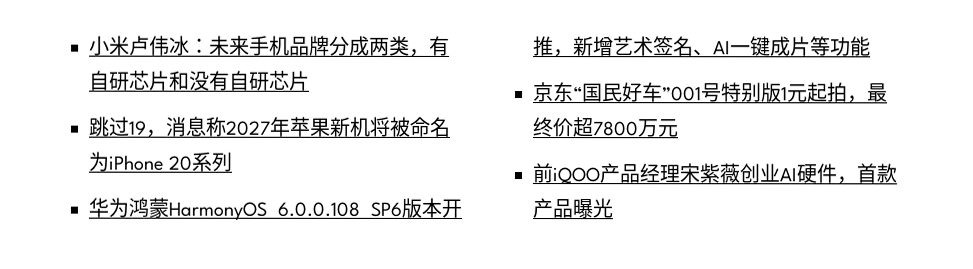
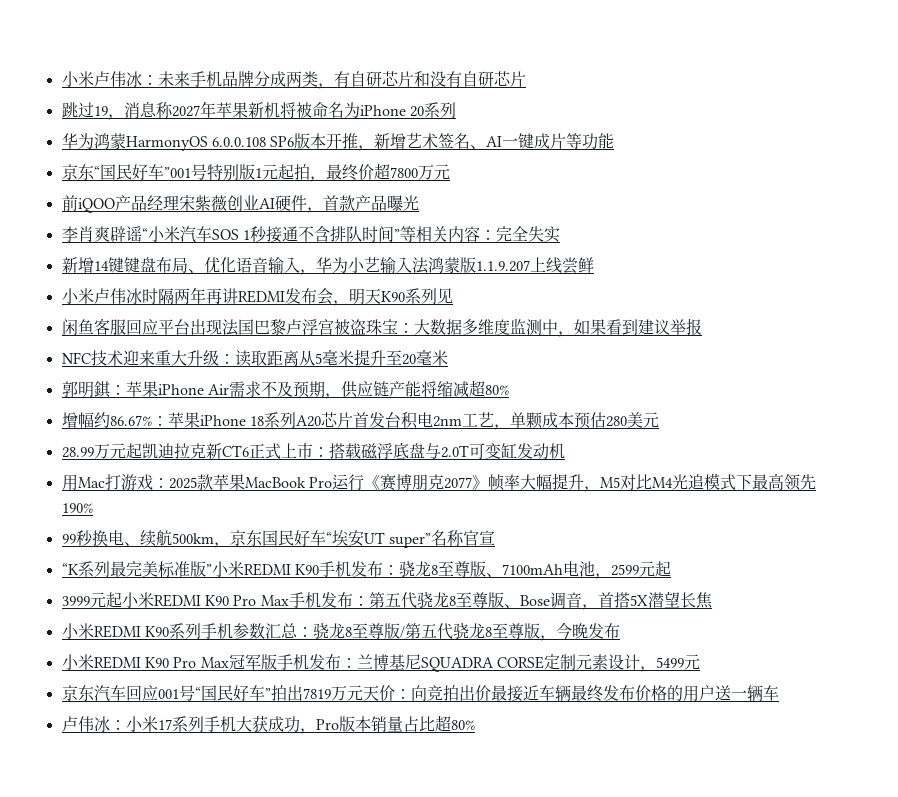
(613, 208) none -> [61,226,560,243] [61,257,594,275] [61,287,453,306] [61,318,702,337] [61,349,448,367] [61,380,509,399] [61,412,659,430] [61,442,565,460] [61,473,816,492] [61,503,93,513] [61,530,495,548] [61,560,671,579] [61,591,713,610] [61,622,620,641] [61,654,700,672] [61,685,779,702] [61,715,475,734] // 李肖爽辟谣“小米汽车SOS 1秒接通不含排队时间”等相关内容：完全失实 // 新增14键键盘布局、优化语音输入，华为小艺输入法鸿蒙版1.1.9.207上线尝鲜 // 小米卢伟冰时隔两年再讲REDMI发布会，明天K90系列见 // 闲鱼客服回应平台出现法国巴黎卢浮宫被盗珠宝：大数据多维度监测中，如果看到建议举报 // NFC技术迎来重大升级：读取距离从5毫米提升至20毫米 // 郭明錤：苹果iPhone Air需求不及预期，供应链产能将缩减超80% // 增幅约86.67%：苹果iPhone 18系列A20芯片首发台积电2nm工艺，单颗成本预估280美元 // 28.99万元起凯迪拉克新CT6正式上市：搭载磁浮底盘与2.0T可变缸发动机 // 用Mac打游戏：2025款苹果MacBook Pro运行《赛博朋克2077》帧率大幅提升，M5对比M4光追模式下最高领先190% // 99秒换电、续航500km，京东国民好车“埃安UT super”名称官宣 // “K系列最完美标准版”小米REDMI K90手机发布：骁龙8至尊版、7100mAh电池，2599元起 // 3999元起小米REDMI K90 Pro Max手机发布：第五代骁龙8至尊版、Bose调音，首搭5X潜望长焦 // 小米REDMI K90系列手机参数汇总：骁龙8至尊版/第五代骁龙8至尊版，今晚发布 // 小米REDMI K90 Pro Max冠军版手机发布：兰博基尼SQUADRA CORSE定制元素设计，5499元 // 京东汽车回应001号“国民好车”拍出7819万元天价：向竞拍出价最接近车辆最终发布价格的用户送一辆车 // 卢伟冰：小米17系列手机大获成功，Pro版本销量占比超80%

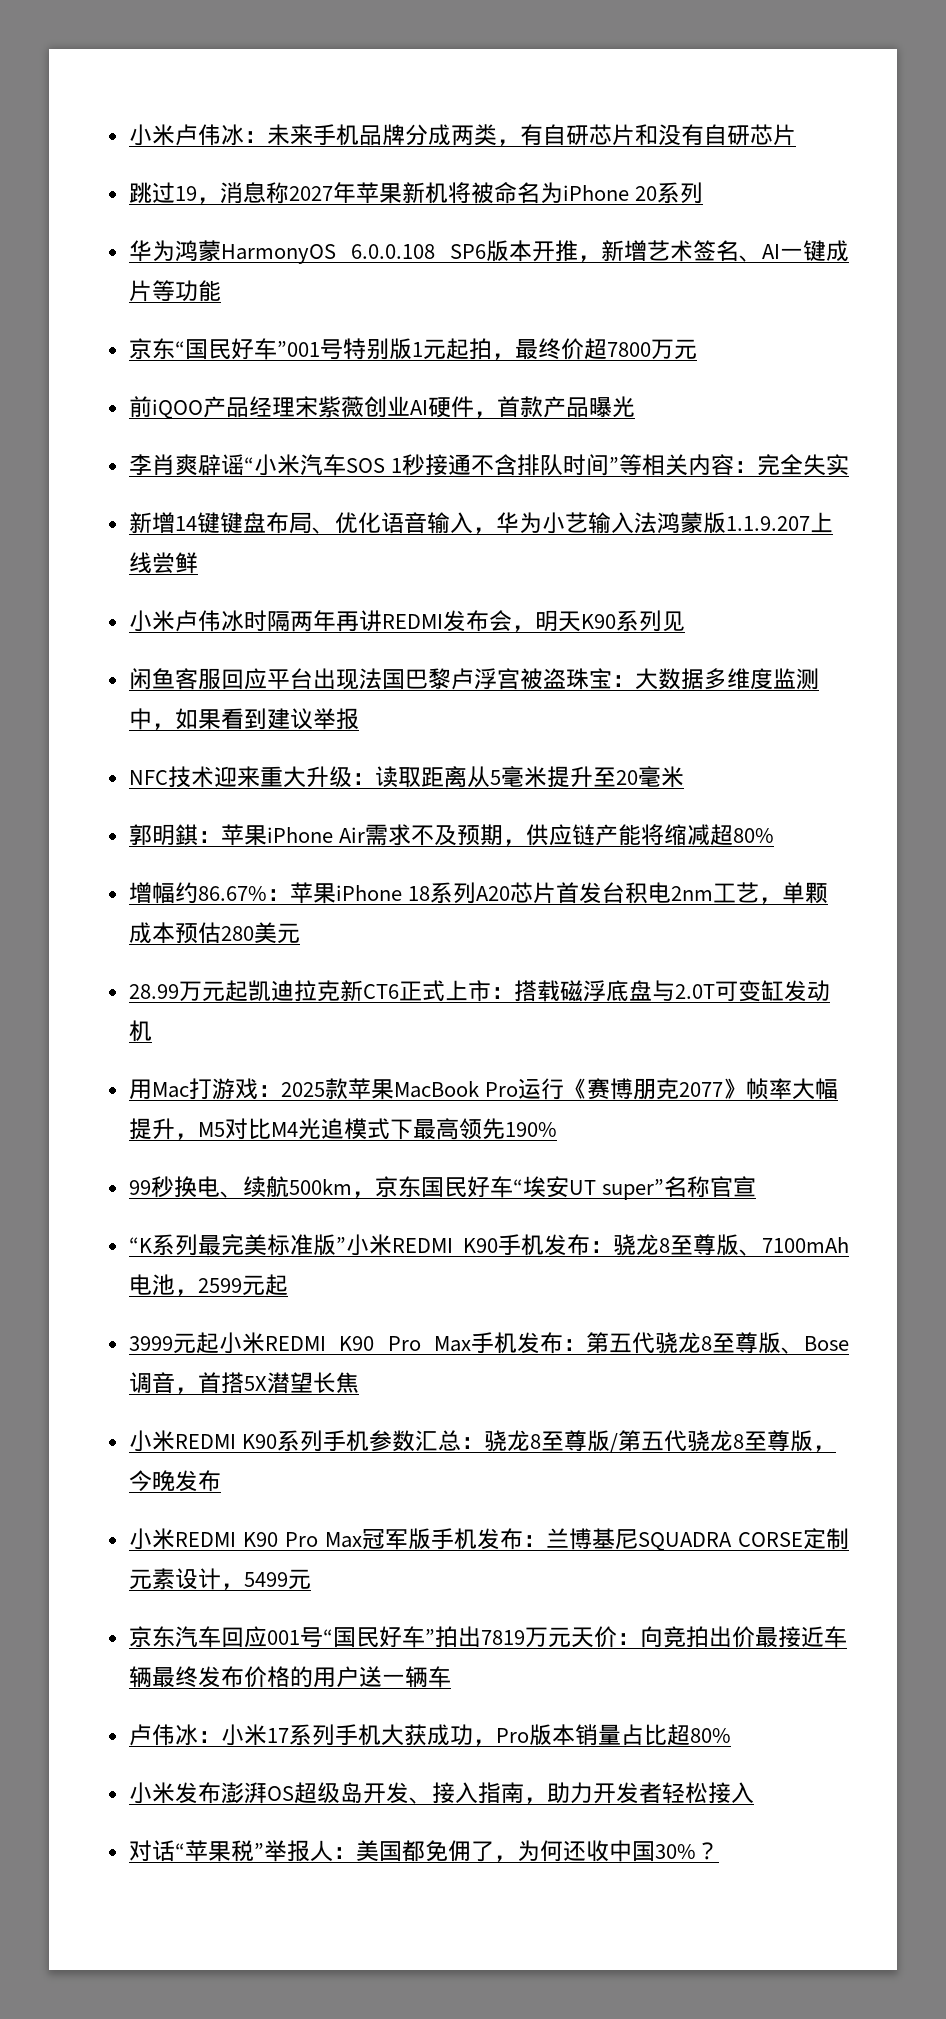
(475, 725) none -> [128,1782,754,1804] [128,1840,719,1862] // 小米发布澎湃OS超级岛开发、接入指南，助力开发者轻松接入 // 对话“苹果税”举报人：美国都免佣了，为何还收中国30%？

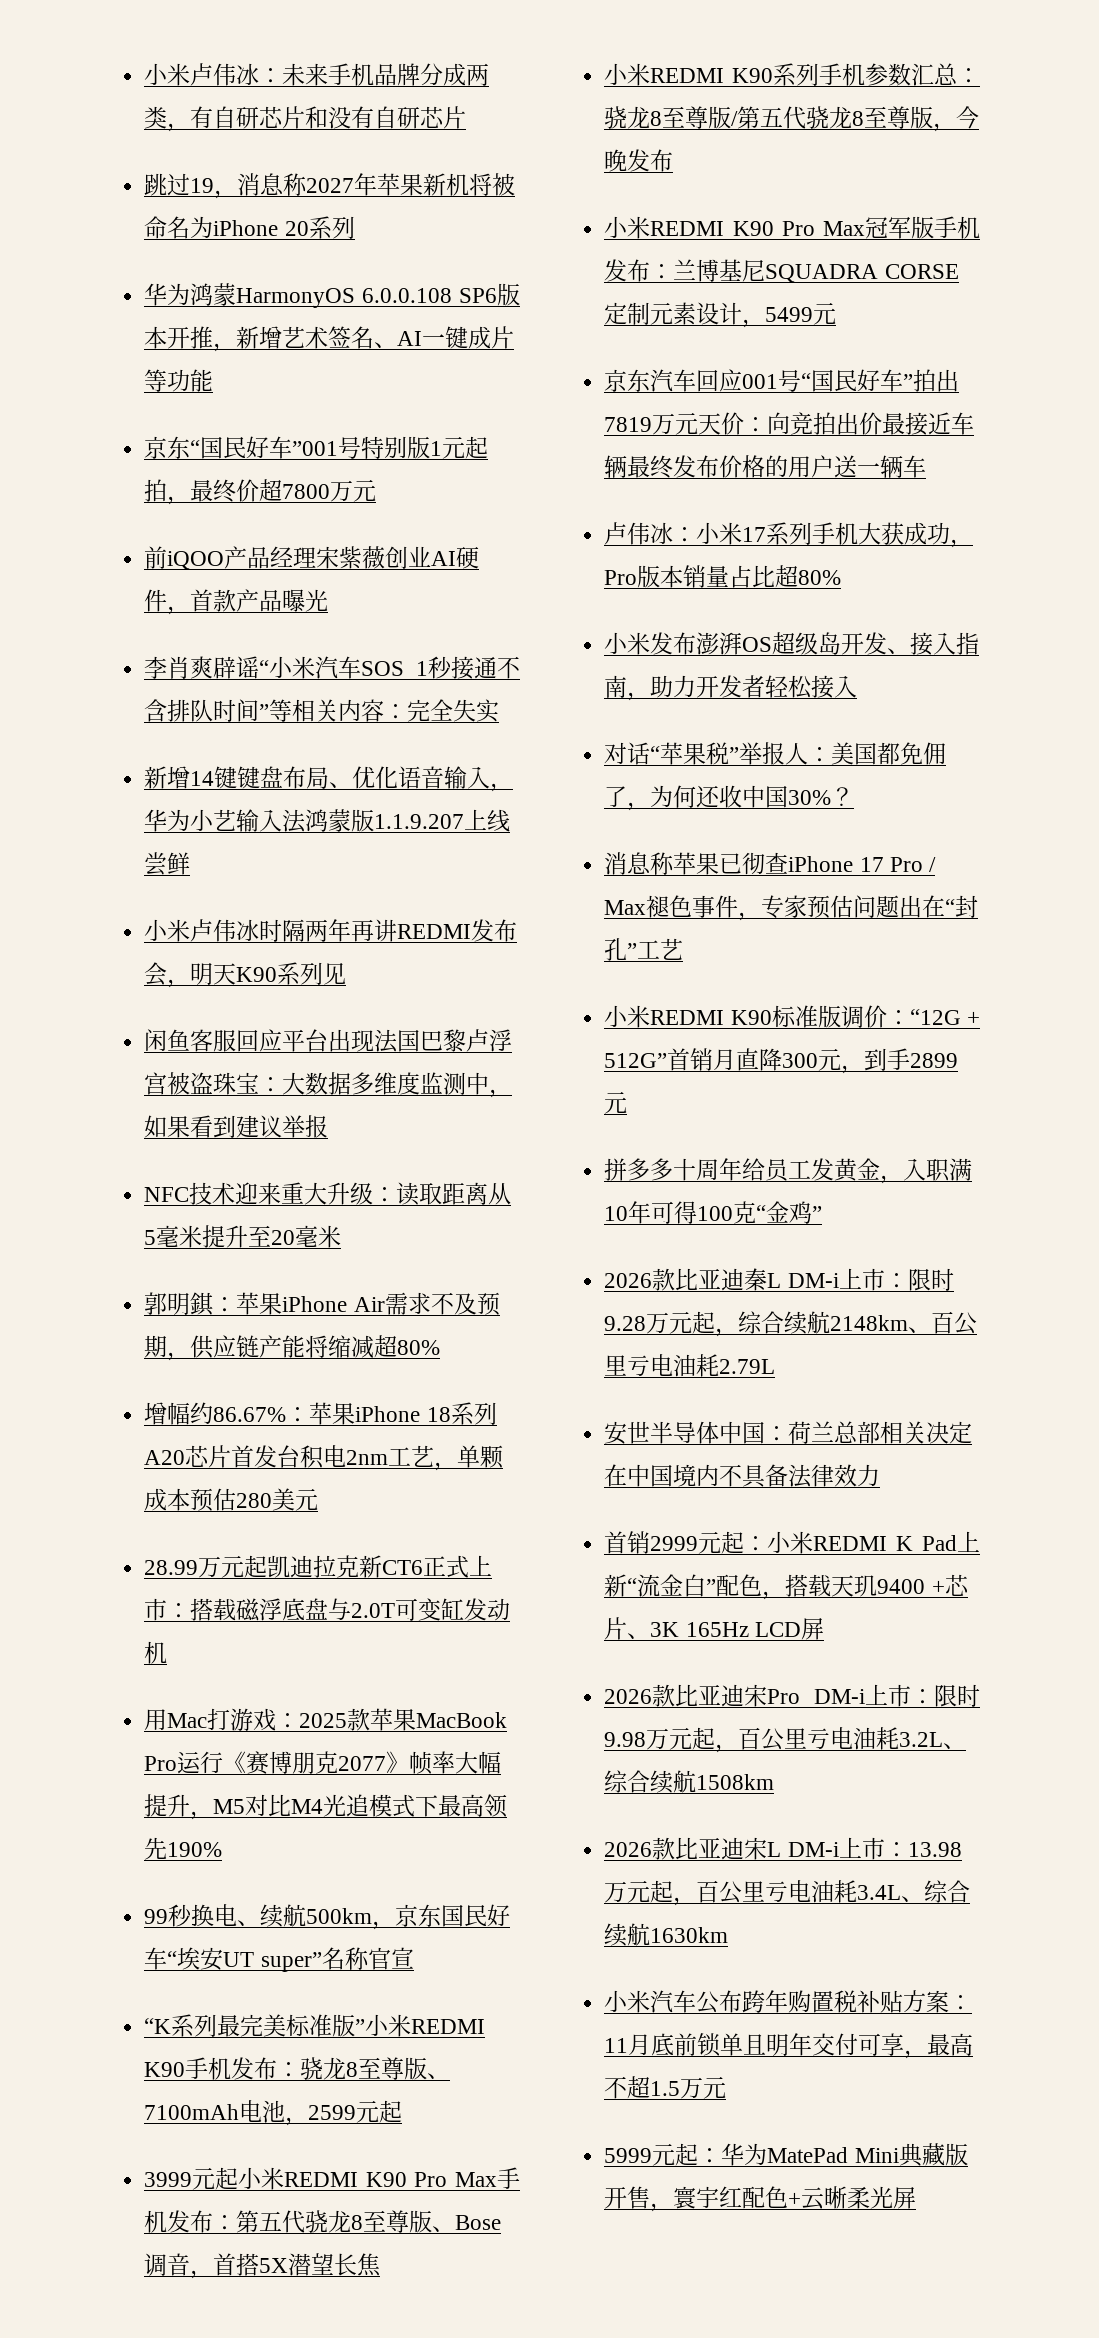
(719, 1851) none -> [604,852,936,875] [604,895,979,921] [604,938,684,961] [604,1005,980,1028] [604,1048,959,1074] [604,1091,628,1114] [604,1158,973,1184] [604,1201,823,1224] [604,1268,954,1291] [604,1311,978,1337] [604,1354,776,1377] [604,1421,973,1445] [604,1464,881,1488] [604,1531,980,1554] [604,1574,969,1600] [604,1617,824,1640] [604,1684,980,1707] [604,1727,967,1753] [604,1770,775,1794] [604,1837,962,1860] [604,1880,971,1906] [604,1923,729,1947] [604,1990,973,2014] [604,2033,974,2059] [604,2076,727,2099] [604,2143,968,2167] [604,2186,917,2212] // 消息称苹果已彻查iPhone 17 Pro / Max褪色事件，专家预估问题出在“封孔”工艺 // 小米REDMI K90标准版调价：“12G + 512G”首销月直降300元，到手2899元 // 拼多多十周年给员工发黄金，入职满10年可得100克“金鸡” // 2026款比亚迪秦L DM-i上市：限时9.28万元起，综合续航2148km、百公里亏电油耗2.79L // 安世半导体中国：荷兰总部相关决定在中国境内不具备法律效力 // 首销2999元起：小米REDMI K Pad上新“流金白”配色，搭载天玑9400 +芯片、3K 165Hz LCD屏 // 2026款比亚迪宋Pro DM-i上市：限时9.98万元起，百公里亏电油耗3.2L、综合续航1508km // 2026款比亚迪宋L DM-i上市：13.98万元起，百公里亏电油耗3.4L、综合续航1630km // 小米汽车公布跨年购置税补贴方案：11月底前锁单且明年交付可享，最高不超1.5万元 // 5999元起：华为MatePad Mini典藏版开售，寰宇红配色+云晰柔光屏

